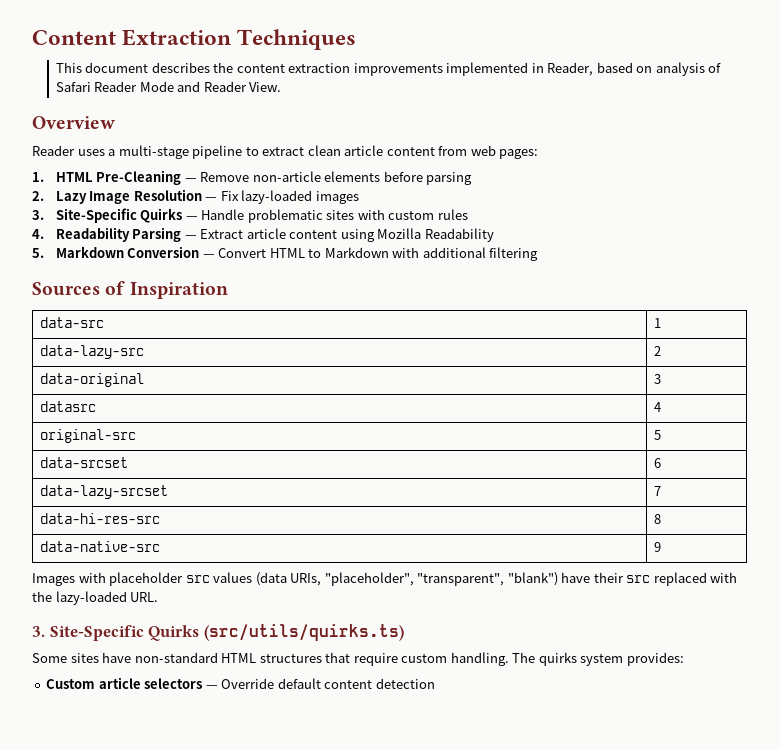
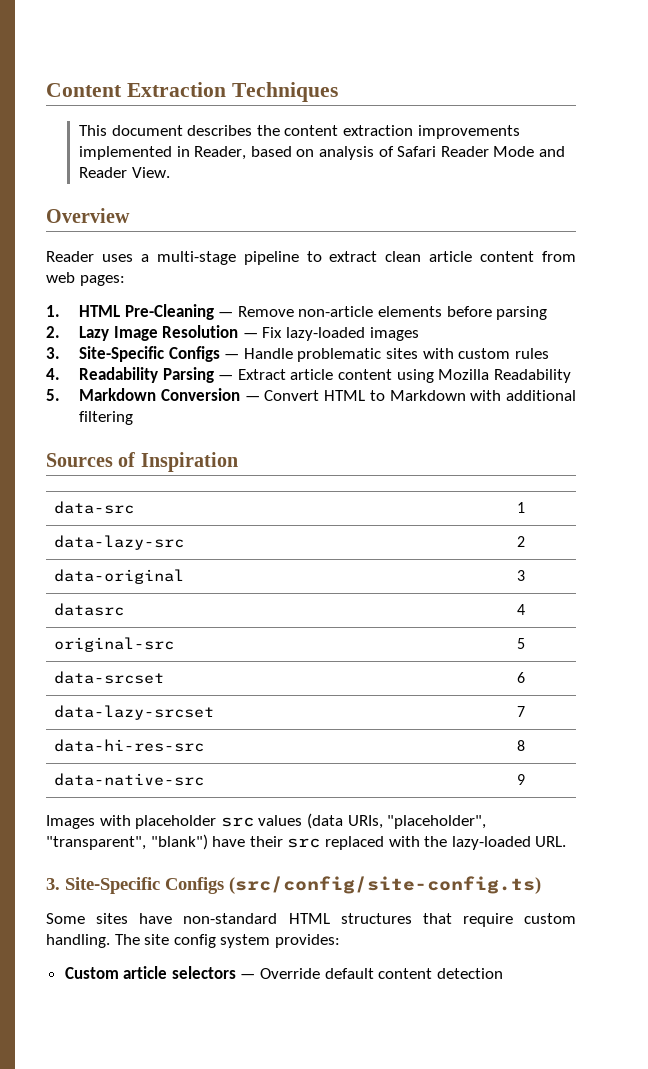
[140,208,183,223] Quirks -> [168,346,220,362] Configs
[148,624,404,641] Quirks (src/utils/quirks.ts) -> [165,876,541,894] Configs (src/config/site-config.ts)
[538,652,577,666] quirks -> [144,934,216,948] site config

